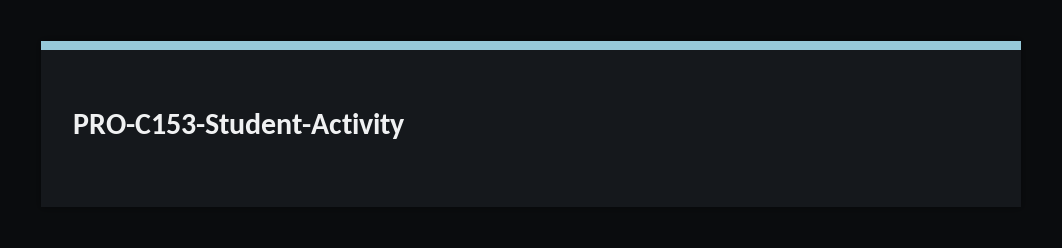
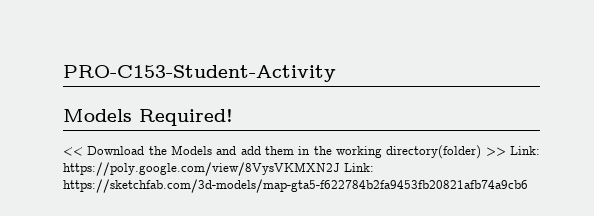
(405, 126) none -> [63,109,233,126] [63,145,540,159] [63,162,374,176] [63,179,528,193] // Models Required! // << Download the Models and add them in the working directory(folder) >> Link: https://poly.google.com/view/8VysVKMXN2J Link: https://sketchfab.com/3d-models/map-gta5-f622784b2fa9453fb20821afb74a9cb6

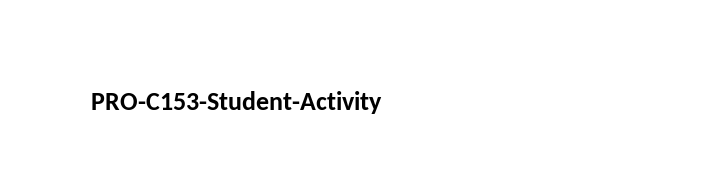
[63,109,233,126] [63,145,540,159] [63,162,374,176] [63,179,528,193] // Models Required! // << Download the Models and add them in the working directory(folder) >> Link: https://poly.google.com/view/8VysVKMXN2J Link: https://sketchfab.com/3d-models/map-gta5-f622784b2fa9453fb20821afb74a9cb6 -> (382, 102) none

